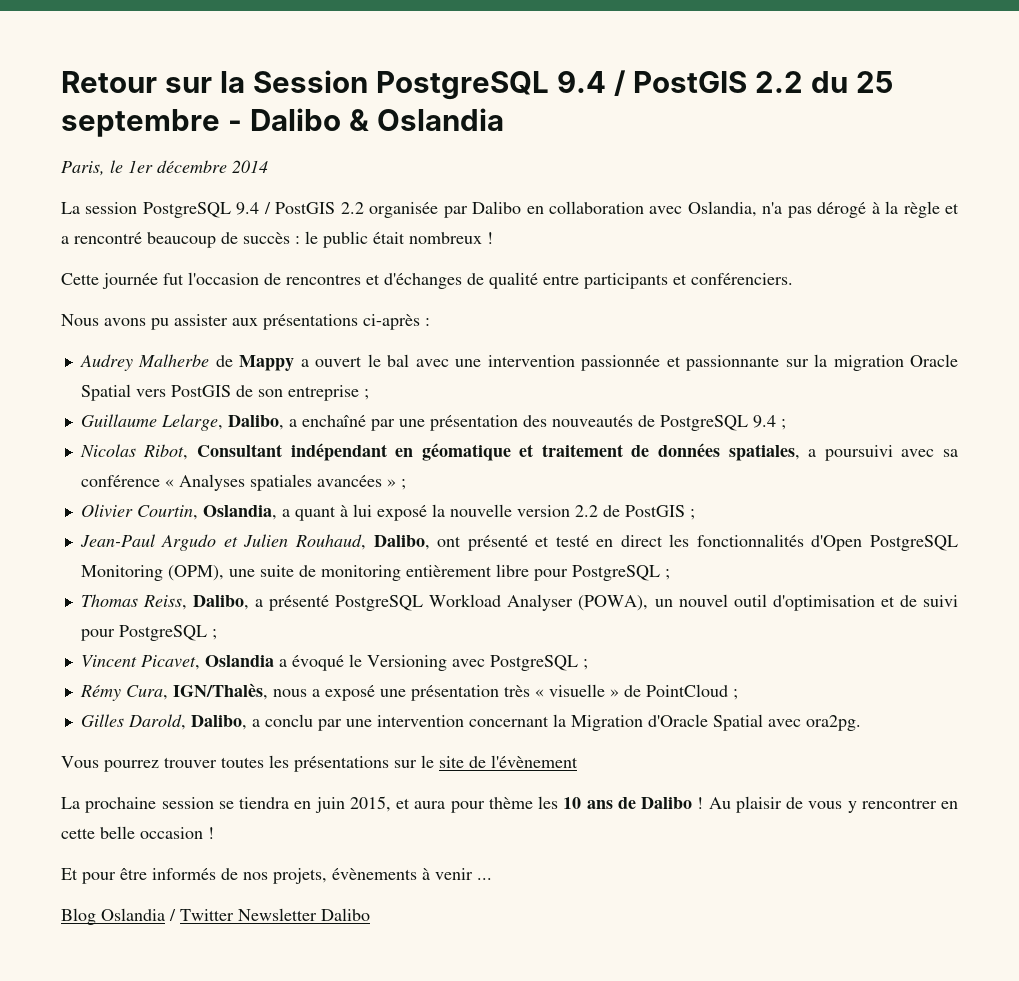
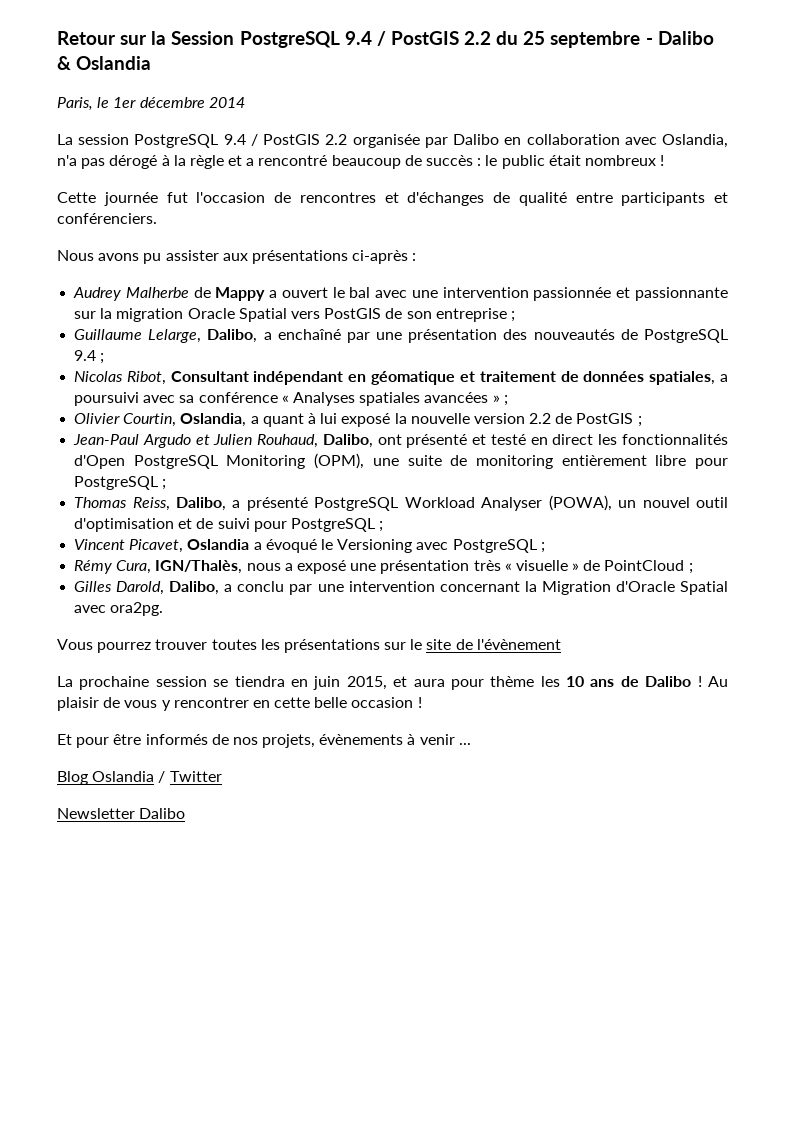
(234, 915) none -> (222, 776) //

